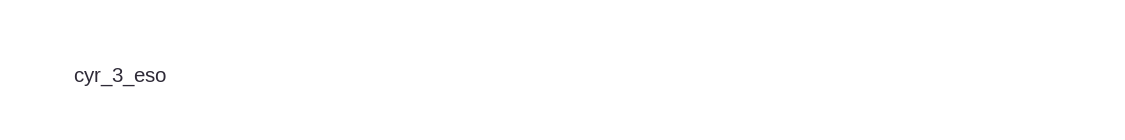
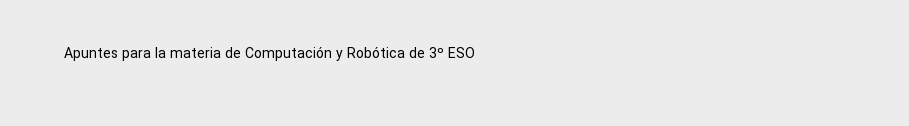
[74,68,166,87] cyr_3_eso -> [64,46,475,61] Apuntes para la materia de Computación y Robótica de 3º ESO

